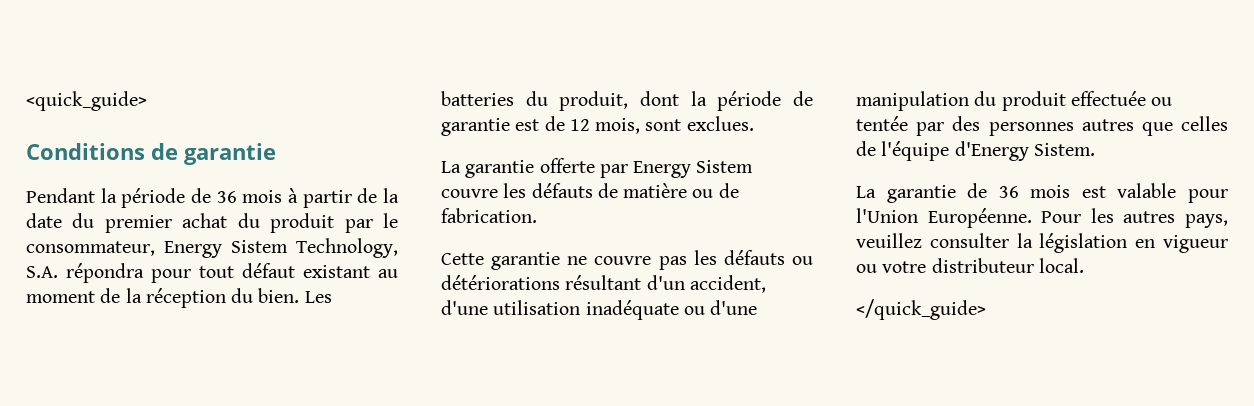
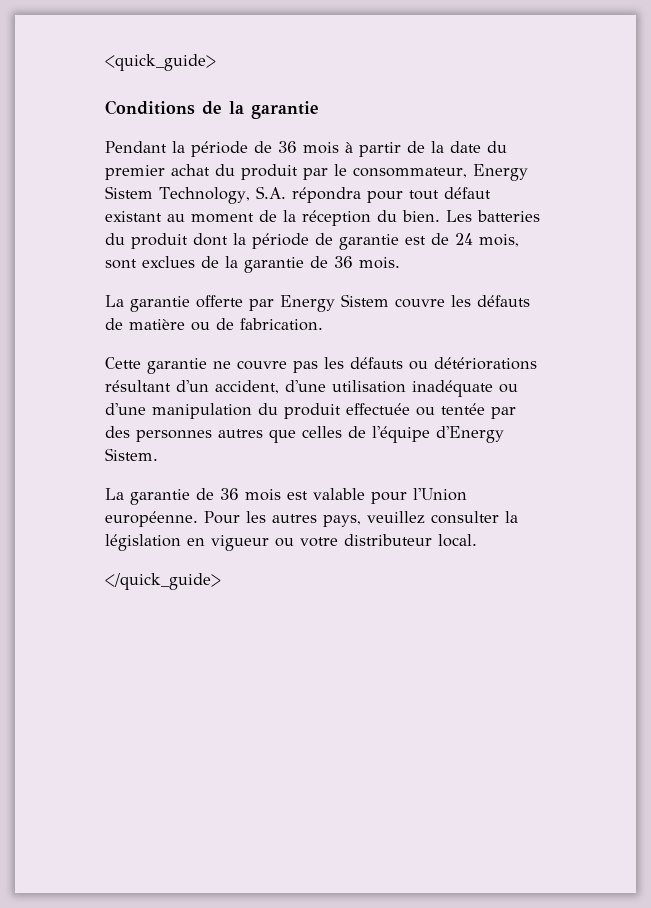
(178, 151) none -> [229,101,244,114] la
[559,91,629,111] produit, -> [131,233,188,249] produit
[569,119,590,131] 12 -> [455,233,473,245] 24
[686,116,754,131] exclues. -> [142,256,400,273] exclues de la garantie de 36 mois.
[927,208,1032,228] Européenne. -> [105,511,198,527] européenne.

